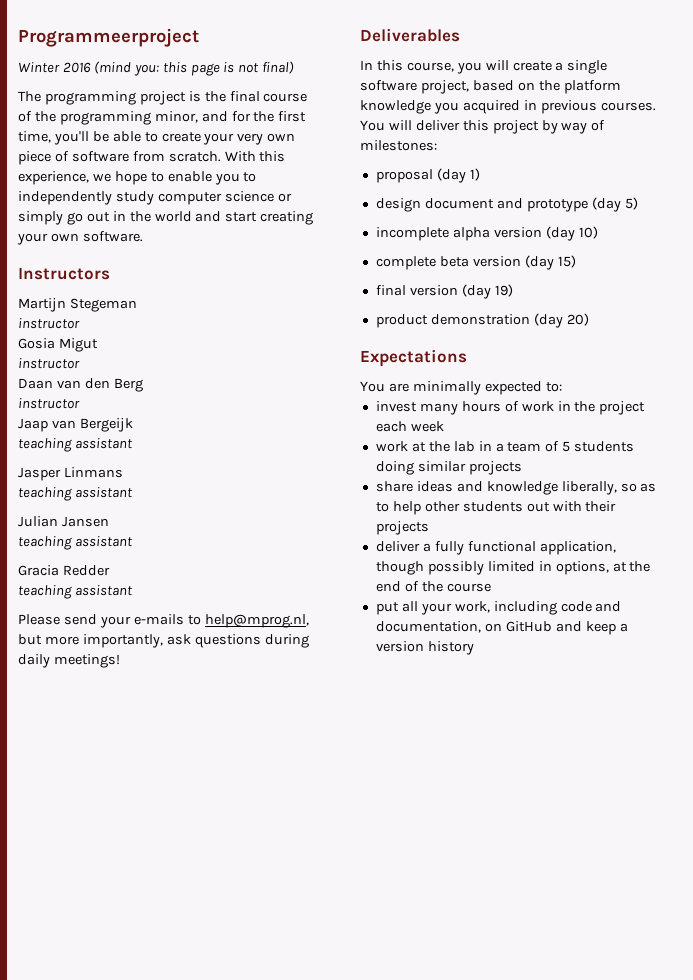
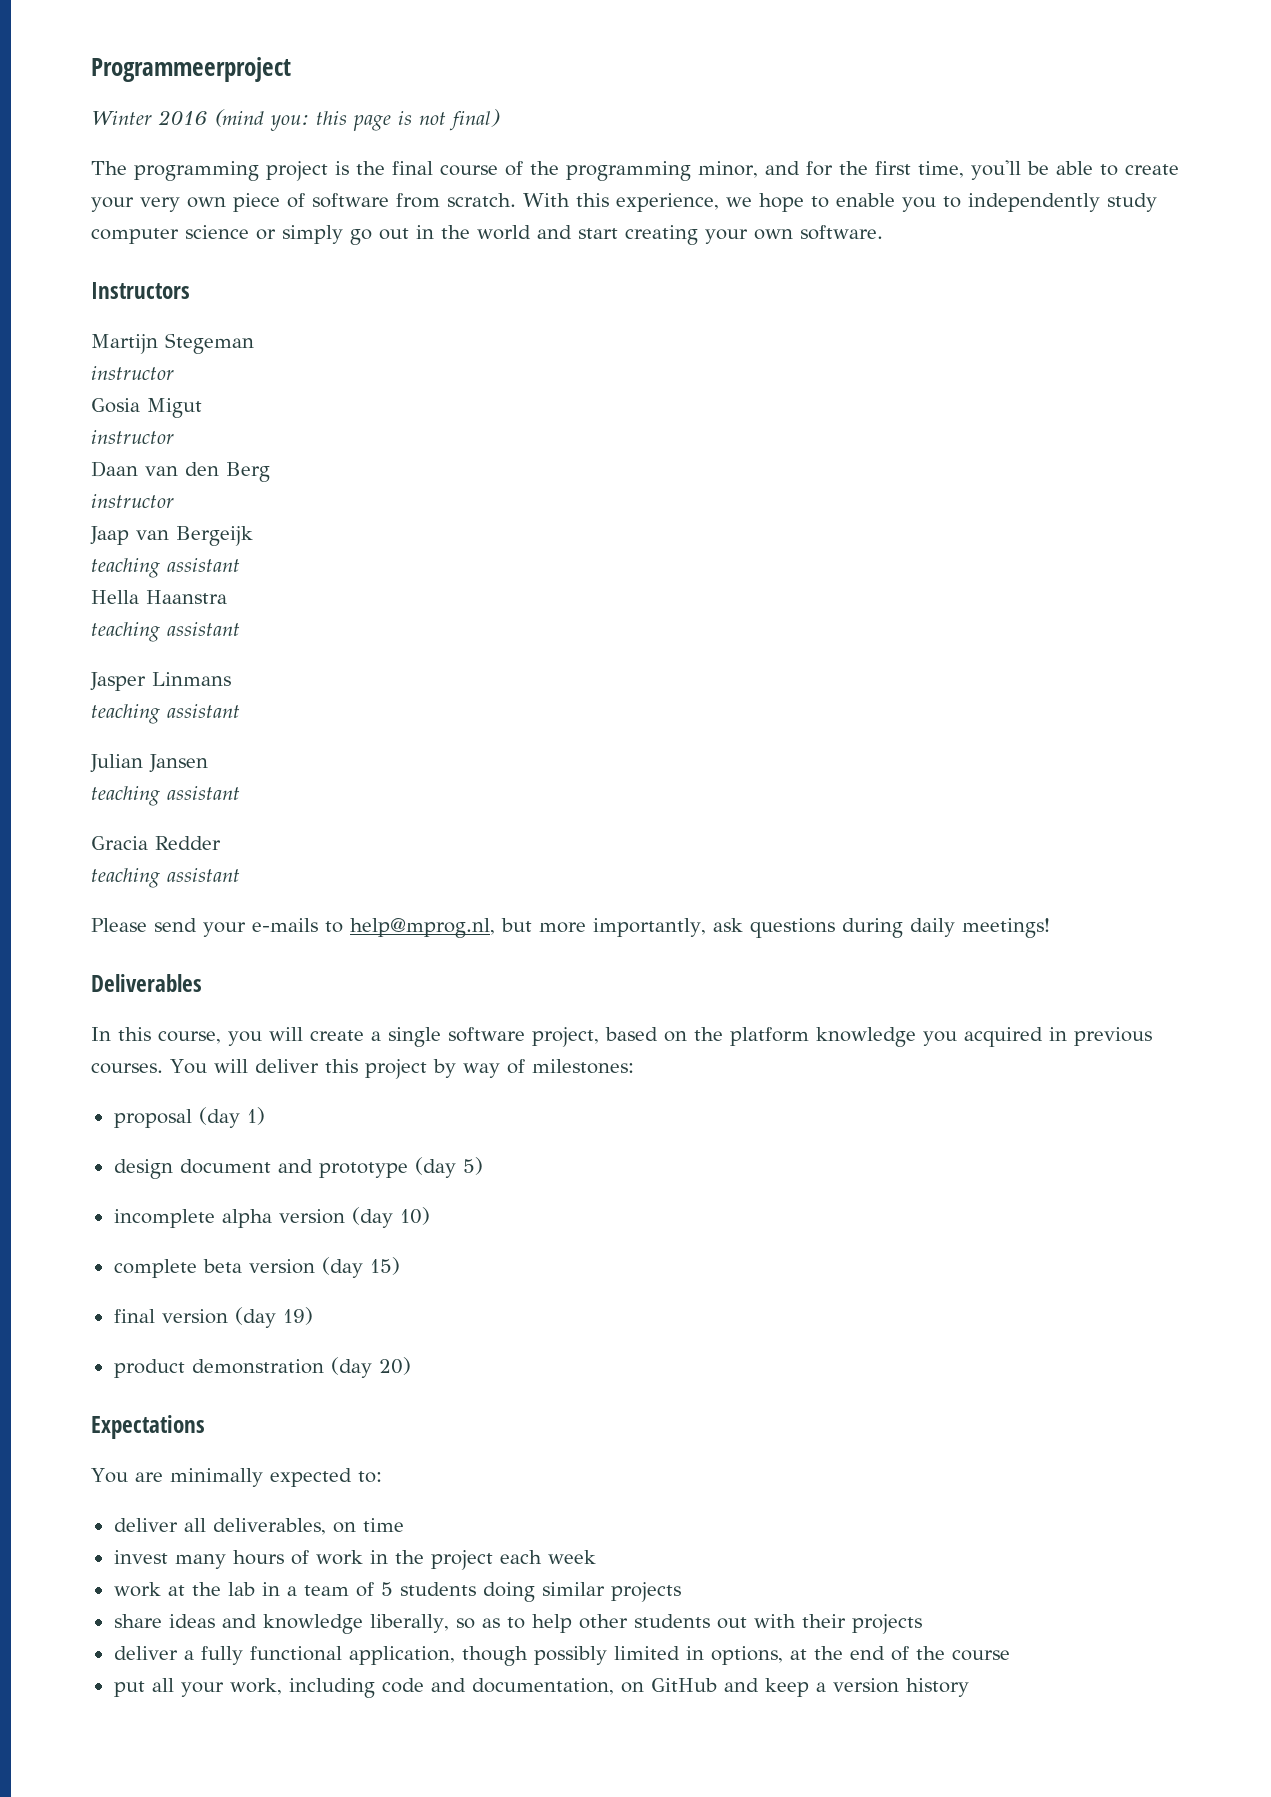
(133, 443) none -> [91,590,227,604] [91,622,240,642] // Hella Haanstra // teaching assistant
(562, 387) none -> [113,1518,404,1535] // deliver all deliverables, on time

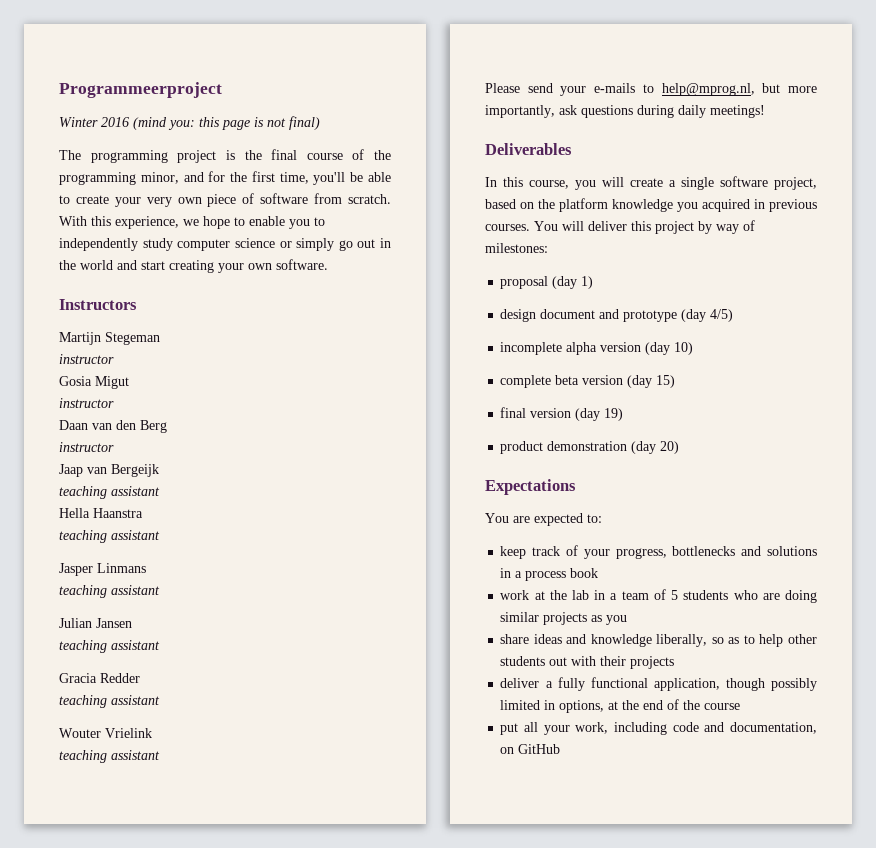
(240, 875) none -> [59,728,152,738] [59,750,160,763] // Wouter Vrielink // teaching assistant
[462,1157,483,1175] 5) -> [710,309,734,322] 4/5)
[169,1468,263,1487] minimally -> (530, 519) none
[113,1518,404,1535] [113,1550,596,1570] deliver all deliverables, on time // invest many hours of work in the project each week -> [500,545,817,559] [500,568,599,581] keep track of your progress, bottlenecks and solutions in a process book
(476, 1589) none -> [733,590,780,600] who are
(681, 1592) none -> [591,615,628,625] as you
[723,1678,969,1697] and keep a version history -> (561, 749) none

